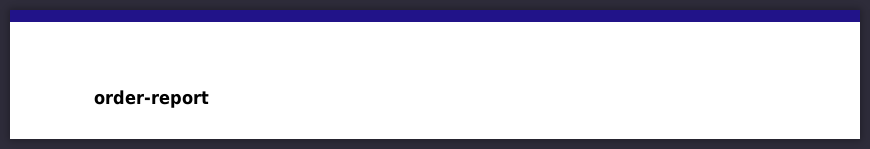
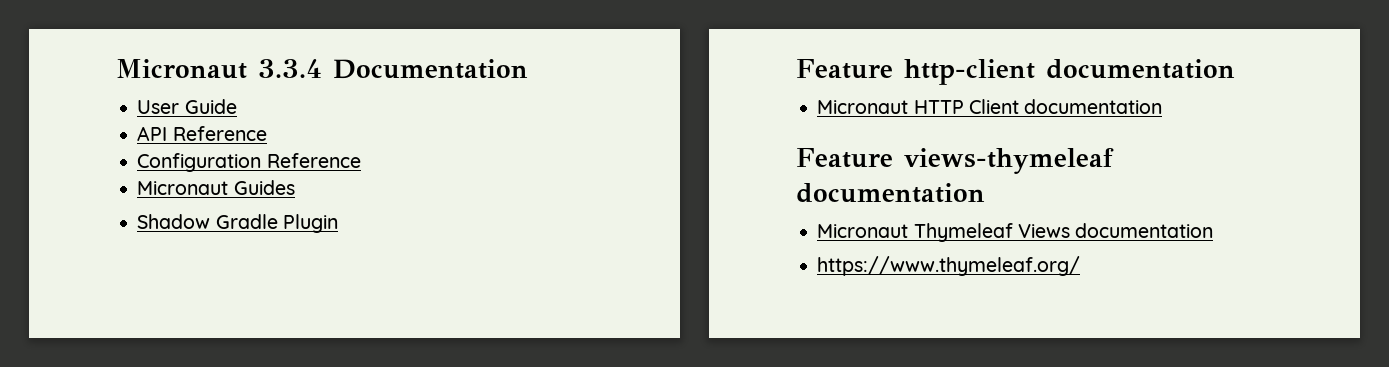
[94,90,209,108] order-report -> [116,59,528,79] [137,99,237,114] [137,126,267,141] [137,153,361,172] [137,180,295,195] [137,214,338,233] [796,59,1235,85] [817,99,1163,114] [796,148,1114,174] [796,183,985,203] [817,223,1214,242] [817,256,1081,276] Micronaut 3.3.4 Documentation // User Guide // API Reference // Configuration Reference // Micronaut Guides // Shadow Gradle Plugin // Feature http-client documentation // Micronaut HTTP Client documentation // Feature views-thymeleaf documentation // Micronaut Thymeleaf Views documentation // https://www.thymeleaf.org/

